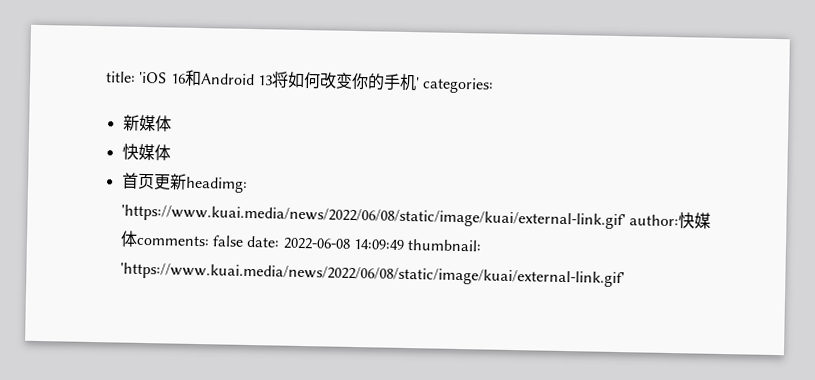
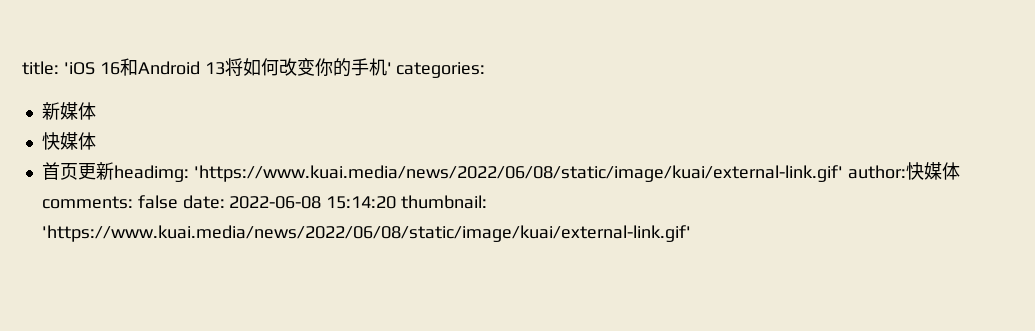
[352,238,405,250] 14:09:49 -> [326,196,397,209] 15:14:20

